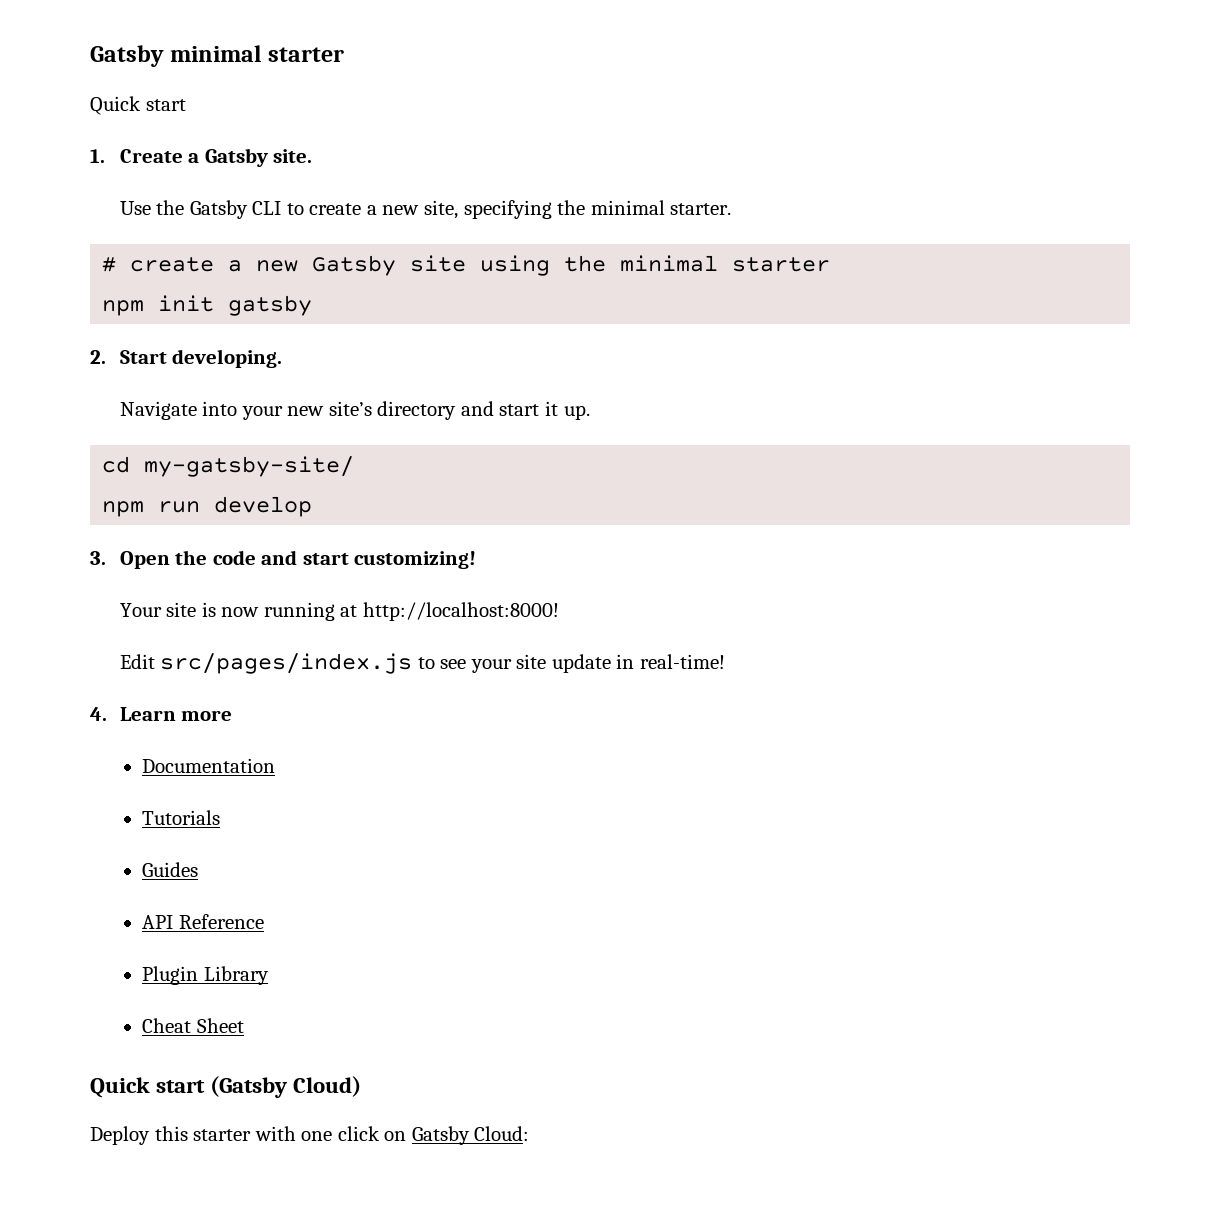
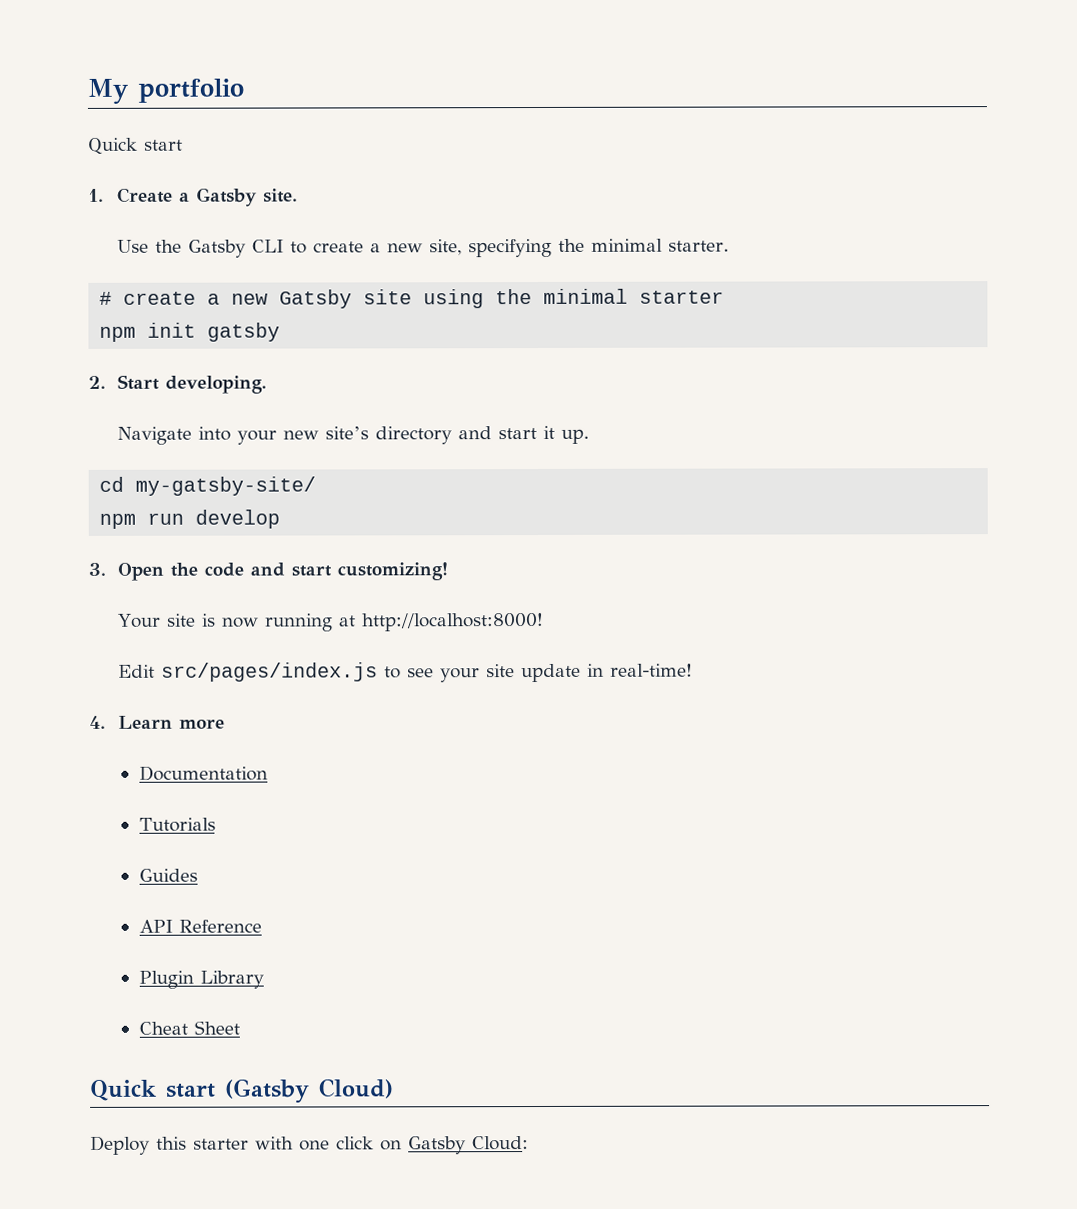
[90,45,344,67] Gatsby minimal starter -> [87,78,244,104] My portfolio

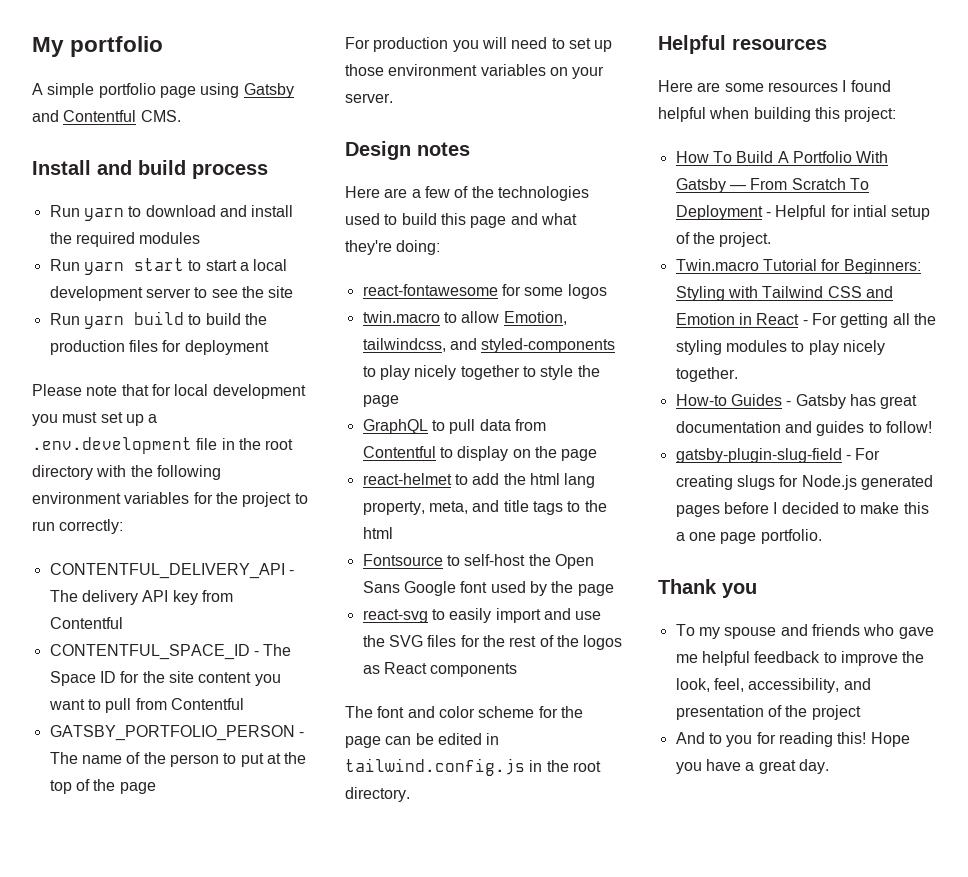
[88,137,183,155] [88,187,298,207] [116,238,729,258] [99,288,725,309] [99,322,281,342] [88,374,267,394] [116,425,589,445] [99,476,317,496] [99,509,281,529] [88,562,448,581] [117,612,544,632] [117,662,693,683] [89,715,225,729] [138,765,268,781] [138,817,216,832] [138,868,198,882] [138,919,262,933] [138,970,264,989] [138,1020,240,1035] [89,1078,394,1104] [90,1135,529,1155] Quick start // 1. Create a Gatsby site. // Use the Gatsby CLI to create a new site, specifying the minimal starter. // # create a new Gatsby site using the minimal starter // npm init gatsby // 2. Start developing. // Navigate into your new site’s directory and start it up. // cd my-gatsby-site/ // npm run develop // 3. Open the code and start customizing! // Your site is now running at http://localhost:8000! // Edit src/pages/index.js to see your site update in real-time! // 4. Learn more // Documentation // Tutorials // Guides // API Reference // Plugin Library // Cheat Sheet // Quick start (Gatsby Cloud) // Deploy this starter with one click on Gatsby Cloud: -> [32,83,294,98] [32,110,181,122] [32,160,268,179] [49,205,294,221] [49,232,201,247] [49,258,288,275] [49,286,294,301] [49,311,267,329] [49,340,269,355] [32,384,306,399] [32,412,158,426] [32,437,294,454] [32,465,221,480] [32,492,308,507] [32,519,124,534] [49,563,294,579] [49,590,233,605] [49,617,123,629] [49,644,292,660] [49,671,281,686] [48,698,244,713] [49,725,304,741] [49,752,307,767] [49,779,156,794] [345,37,613,52] [345,64,605,79] [345,93,393,103] [345,141,470,160] [345,186,589,201] [345,213,577,228] [345,240,441,255] [362,284,607,299] [362,311,567,325] [362,338,616,353] [362,365,600,380] [362,395,399,407] [362,419,546,434] [362,446,598,461] [362,473,596,488] [362,500,607,515] [362,527,393,539] [362,554,594,569] [362,581,614,596] [362,608,602,623] [362,635,623,650] [362,662,518,677] [345,706,583,718] [345,733,500,748] [345,758,601,776] [345,787,410,802] [658,35,827,54] [658,80,891,92] [658,107,897,122] [675,151,889,163] [675,178,869,193] [675,205,931,220] [675,232,772,247] [675,259,921,274] [675,286,893,301] [675,313,936,328] [675,340,885,355] [675,367,738,382] [675,394,918,409] [675,421,932,436] [675,448,881,463] [675,475,933,490] [675,502,929,517] [675,529,822,544] [658,579,757,598] [675,624,934,639] [675,651,925,666] [675,678,871,693] [675,705,861,720] [675,732,910,747] [675,759,829,774] A simple portfolio page using Gatsby and Contentful CMS. // Install and build process // Run yarn to download and install the required modules // Run yarn start to start a local development server to see the site // Run yarn build to build the production files for deployment // Please note that for local development you must set up a .env.development file in the root directory with the following environment variables for the project to run correctly: // CONTENTFUL_DELIVERY_API - The delivery API key from Contentful // CONTENTFUL_SPACE_ID - The Space ID for the site content you want to pull from Contentful // GATSBY_PORTFOLIO_PERSON - The name of the person to put at the top of the page // For production you will need to set up those environment variables on your server. // Design notes // Here are a few of the technologies used to build this page and what they're doing: // react-fontawesome for some logos // twin.macro to allow Emotion, tailwindcss, and styled-components to play nicely together to style the page // GraphQL to pull data from Contentful to display on the page // react-helmet to add the html lang property, meta, and title tags to the html // Fontsource to self-host the Open Sans Google font used by the page // react-svg to easily import and use the SVG files for the rest of the logos as React components // The font and color scheme for the page can be edited in tailwind.config.js in the root directory. // Helpful resources // Here are some resources I found helpful when building this project: // How To Build A Portfolio With Gatsby — From Scratch To Deployment - Helpful for intial setup of the project. // Twin.macro Tutorial for Beginners: Styling with Tailwind CSS and Emotion in React - For getting all the styling modules to play nicely together. // How-to Guides - Gatsby has great documentation and guides to follow! // gatsby-plugin-slug-field - For creating slugs for Node.js generated pages before I decided to make this a one page portfolio. // Thank you // To my spouse and friends who gave me helpful feedback to improve the look, feel, accessibility, and presentation of the project // And to you for reading this! Hope you have a great day.

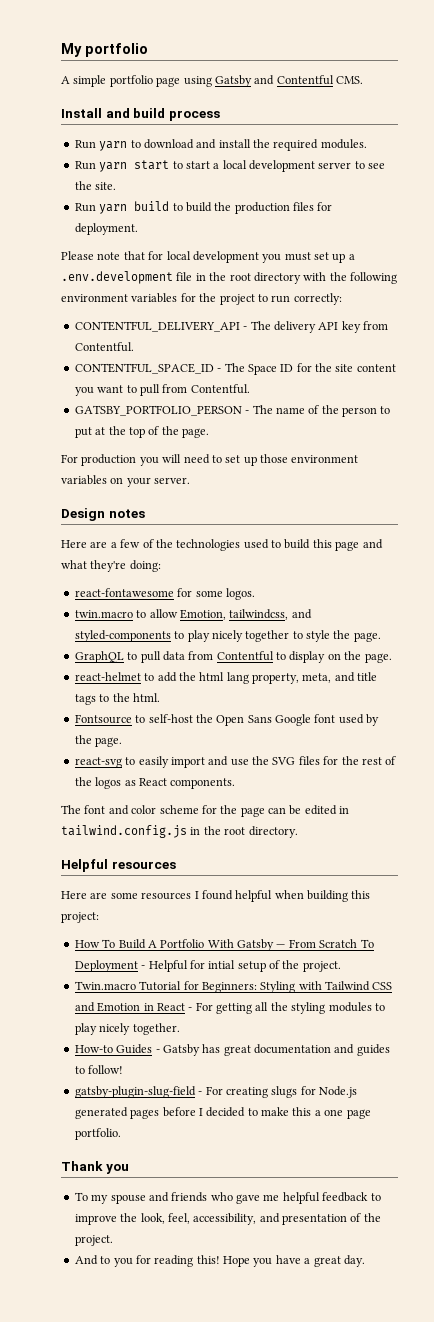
[139,232,201,244] modules -> [320,139,367,149] modules.
[268,286,294,298] site -> [95,182,117,190] site.
[184,340,269,355] deployment -> [74,223,138,235] deployment.
[49,617,123,629] Contentful -> [74,342,134,352] Contentful.
[170,698,244,710] Contentful -> [190,384,250,394] Contentful.
[119,782,156,794] page -> [182,428,209,438] page.
[567,284,607,299] logos -> [225,588,255,600] logos.
[362,395,399,407] page -> [353,632,381,642] page.
[561,449,598,461] page -> [364,653,392,663] page.
[362,527,393,539] html -> [132,693,160,702] html.
[577,584,614,596] page -> [95,737,123,747] page.
[430,663,518,677] components -> [170,778,236,789] components.
[811,705,861,720] project -> [74,1235,113,1246] project.

